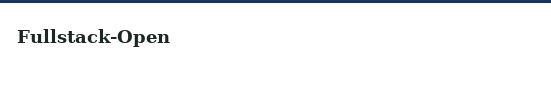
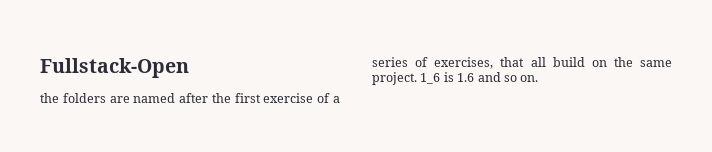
(170, 38) none -> [40,93,340,103] [372,57,672,69] [372,72,539,85] // the folders are named after the first exercise of a series of exercises, that all build on the same project. 1_6 is 1.6 and so on.

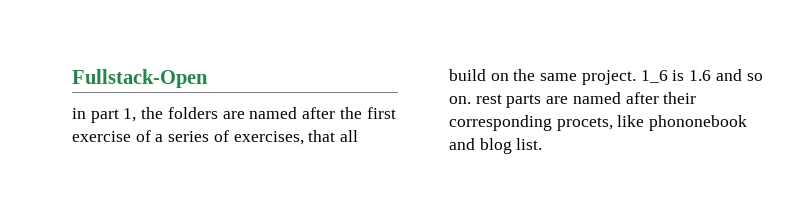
(189, 68) none -> [72,108,137,123] in part 1,
(539, 78) none -> [475,92,697,108] [449,115,748,131] [449,138,543,154] rest parts are named after their corresponding procets, like phononebook and blog list.

